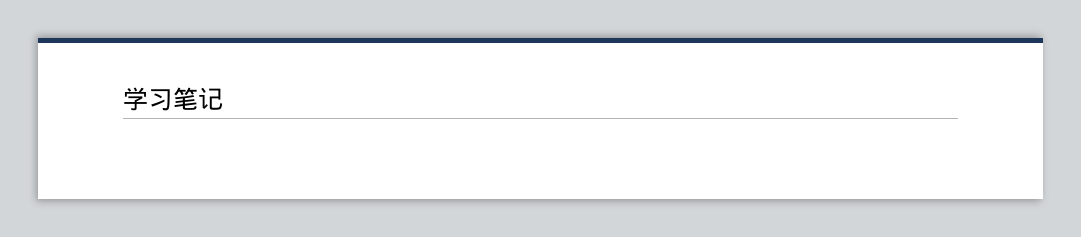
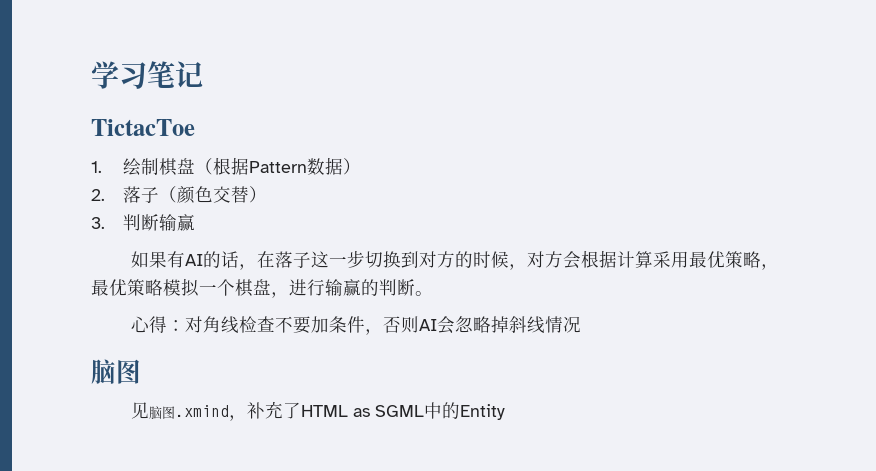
(223, 98) none -> [91,119,195,136] [91,157,362,176] [91,186,268,204] [91,214,196,231] [130,250,779,270] [91,278,433,298] [130,316,581,335] [91,359,141,384] [130,401,505,421] // TictacToe // 1.绘制棋盘（根据Pattern数据） // 2.落子（颜色交替） // 3.判断输赢 // 如果有AI的话，在落子这一步切换到对方的时候，对方会根据计算采用最优策略，最优策略模拟一个棋盘，进行输赢的判断。 // 心得：对角线检查不要加条件，否则AI会忽略掉斜线情况 // 脑图 // 见脑图.xmind，补充了HTML as SGML中的Entity

